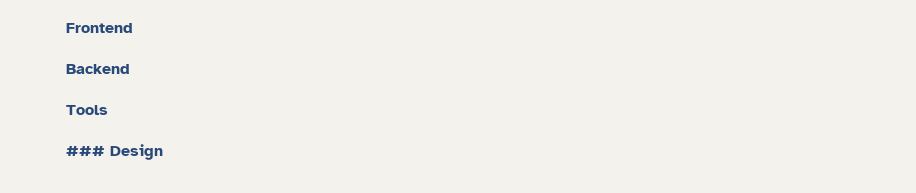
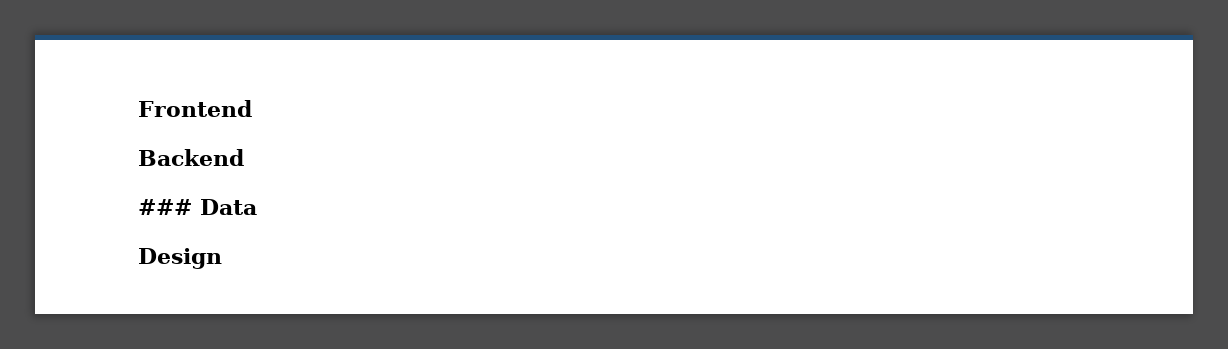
[66,105,108,115] [66,146,105,156] Tools // ### -> [138,199,257,215] ### Data //

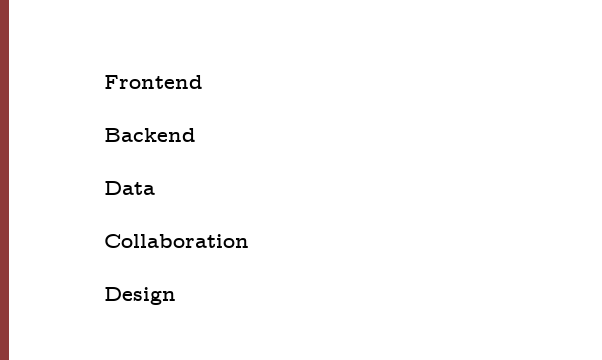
[138,199,192,215] ### -> (196, 135) none
(257, 207) none -> [104,234,249,248] // Collaboration

